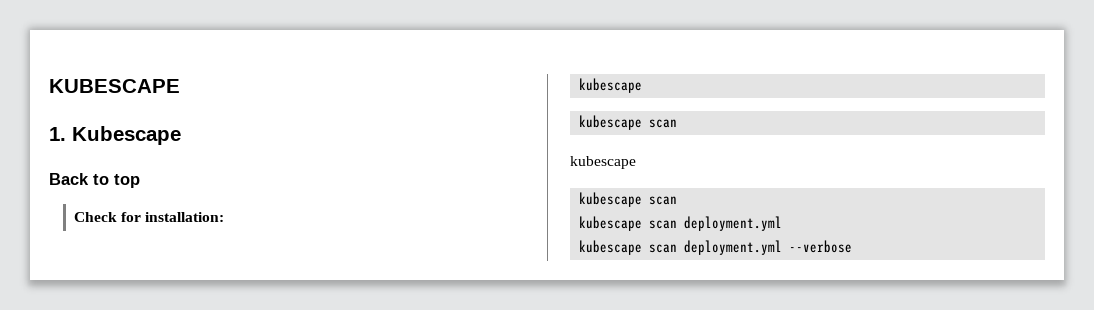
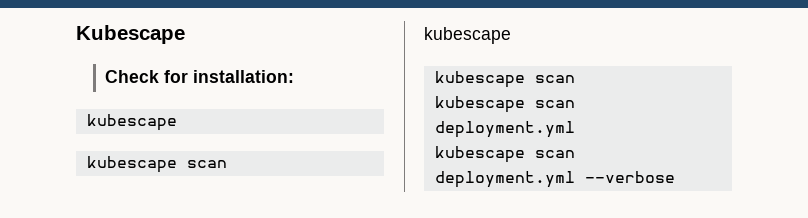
[49,79,180,93] [49,127,66,141] KUBESCAPE // 1. -> (76, 34) none
[49,173,140,188] // Back to top -> (185, 34) none

